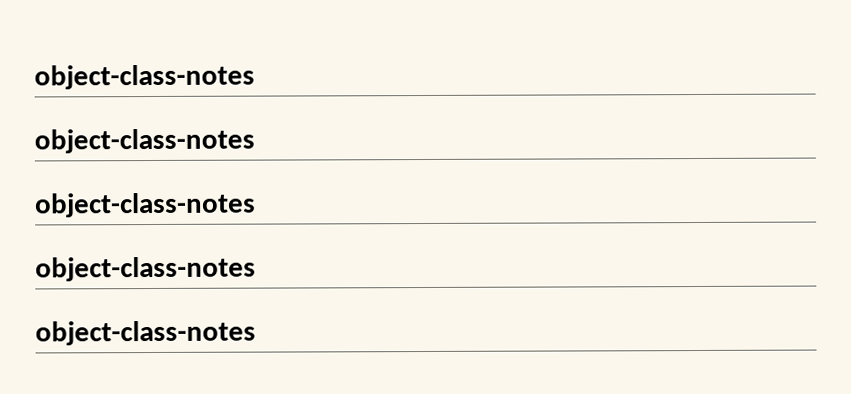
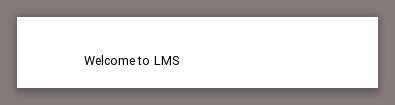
[34,64,255,90] [34,128,255,154] [34,192,256,218] [35,256,256,282] [35,320,256,346] object-class-notes // object-class-notes // object-class-notes // object-class-notes // object-class-notes -> [84,55,179,65] Welcome to LMS

